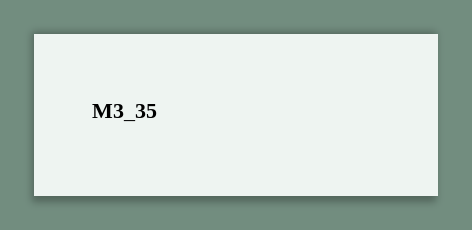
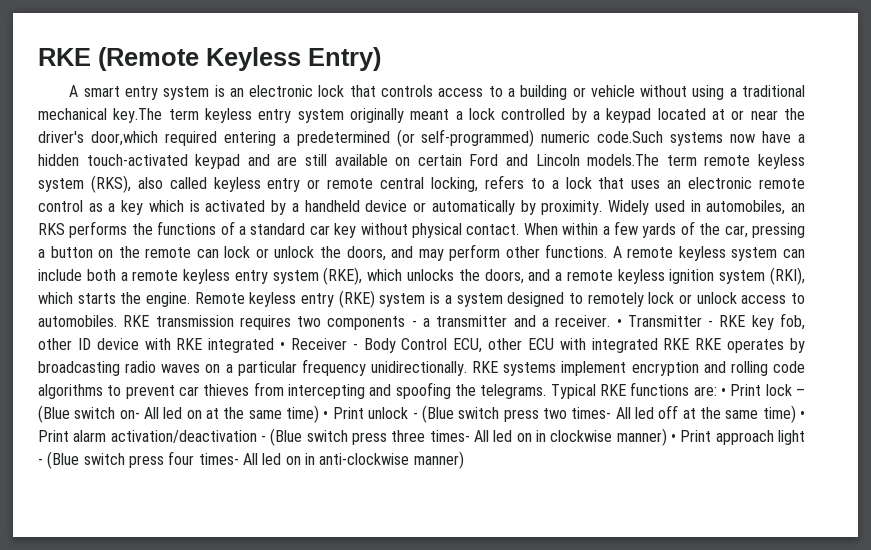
[92,104,157,122] M3_35 -> [38,47,381,71] [69,85,805,100] [38,108,806,123] [38,129,805,147] [38,154,806,169] [38,175,806,193] [38,200,805,215] [38,221,805,238] [38,244,805,261] [38,267,806,285] [38,290,806,308] [38,313,805,330] [38,338,806,353] [38,359,805,376] [38,382,806,399] [38,405,805,423] [38,428,806,446] [38,451,464,469] RKE (Remote Keyless Entry) // A smart entry system is an electronic lock that controls access to a building or vehicle without using a traditional mechanical key.The term keyless entry system originally meant a lock controlled by a keypad located at or near the driver's door,which required entering a predetermined (or self-programmed) numeric code.Such systems now have a hidden touch-activated keypad and are still available on certain Ford and Lincoln models.The term remote keyless system (RKS), also called keyless entry or remote central locking, refers to a lock that uses an electronic remote control as a key which is activated by a handheld device or automatically by proximity. Widely used in automobiles, an RKS performs the functions of a standard car key without physical contact. When within a few yards of the car, pressing a button on the remote can lock or unlock the doors, and may perform other functions. A remote keyless system can include both a remote keyless entry system (RKE), which unlocks the doors, and a remote keyless ignition system (RKI), which starts the engine. Remote keyless entry (RKE) system is a system designed to remotely lock or unlock access to automobiles. RKE transmission requires two components - a transmitter and a receiver. • Transmitter - RKE key fob, other ID device with RKE integrated • Receiver - Body Control ECU, other ECU with integrated RKE RKE operates by broadcasting radio waves on a particular frequency unidirectionally. RKE systems implement encryption and rolling code algorithms to prevent car thieves from intercepting and spoofing the telegrams. Typical RKE functions are: • Print lock – (Blue switch on- All led on at the same time) • Print unlock - (Blue switch press two times- All led off at the same time) • Print alarm activation/deactivation - (Blue switch press three times- All led on in clockwise manner) • Print approach light - (Blue switch press four times- All led on in anti-clockwise manner)

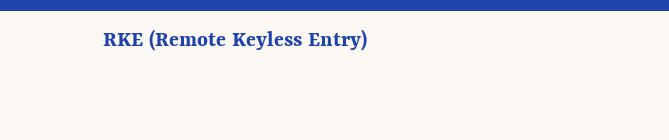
[69,85,805,100] [38,108,806,123] [38,129,805,147] [38,154,806,169] [38,175,806,193] [38,200,805,215] [38,221,805,238] [38,244,805,261] [38,267,806,285] [38,290,806,308] [38,313,805,330] [38,338,806,353] [38,359,805,376] [38,382,806,399] [38,405,805,423] [38,428,806,446] [38,451,464,469] // A smart entry system is an electronic lock that controls access to a building or vehicle without using a traditional mechanical key.The term keyless entry system originally meant a lock controlled by a keypad located at or near the driver's door,which required entering a predetermined (or self-programmed) numeric code.Such systems now have a hidden touch-activated keypad and are still available on certain Ford and Lincoln models.The term remote keyless system (RKS), also called keyless entry or remote central locking, refers to a lock that uses an electronic remote control as a key which is activated by a handheld device or automatically by proximity. Widely used in automobiles, an RKS performs the functions of a standard car key without physical contact. When within a few yards of the car, pressing a button on the remote can lock or unlock the doors, and may perform other functions. A remote keyless system can include both a remote keyless entry system (RKE), which unlocks the doors, and a remote keyless ignition system (RKI), which starts the engine. Remote keyless entry (RKE) system is a system designed to remotely lock or unlock access to automobiles. RKE transmission requires two components - a transmitter and a receiver. • Transmitter - RKE key fob, other ID device with RKE integrated • Receiver - Body Control ECU, other ECU with integrated RKE RKE operates by broadcasting radio waves on a particular frequency unidirectionally. RKE systems implement encryption and rolling code algorithms to prevent car thieves from intercepting and spoofing the telegrams. Typical RKE functions are: • Print lock – (Blue switch on- All led on at the same time) • Print unlock - (Blue switch press two times- All led off at the same time) • Print alarm activation/deactivation - (Blue switch press three times- All led on in clockwise manner) • Print approach light - (Blue switch press four times- All led on in anti-clockwise manner) -> (368, 40) none

